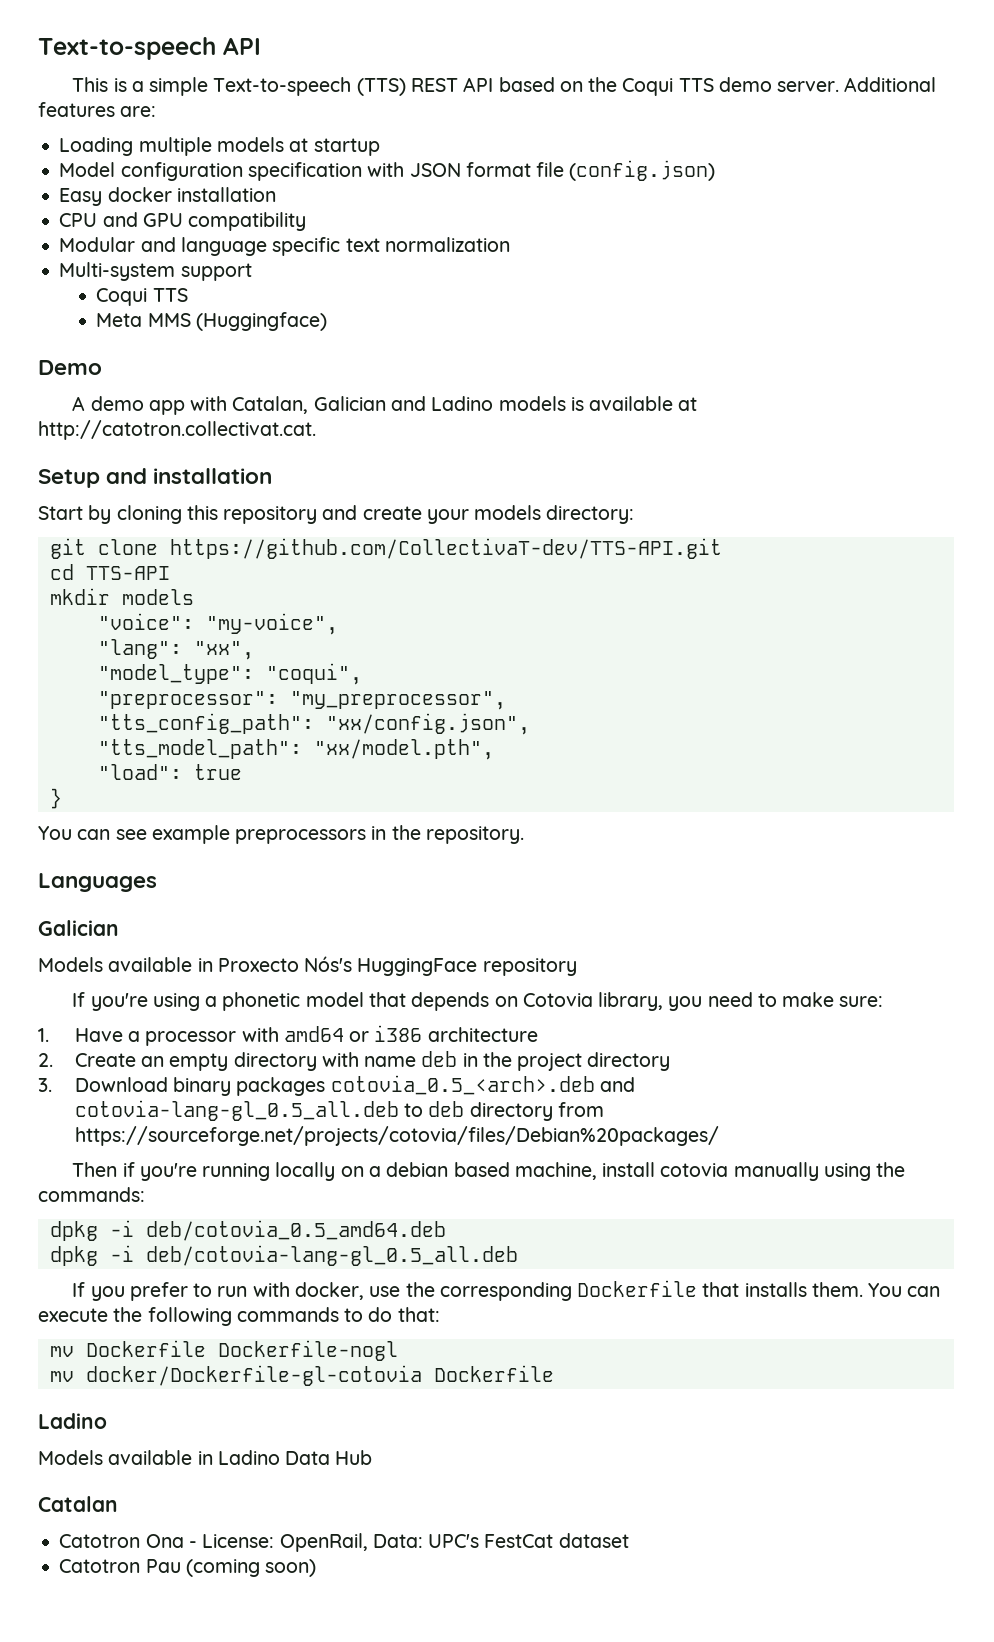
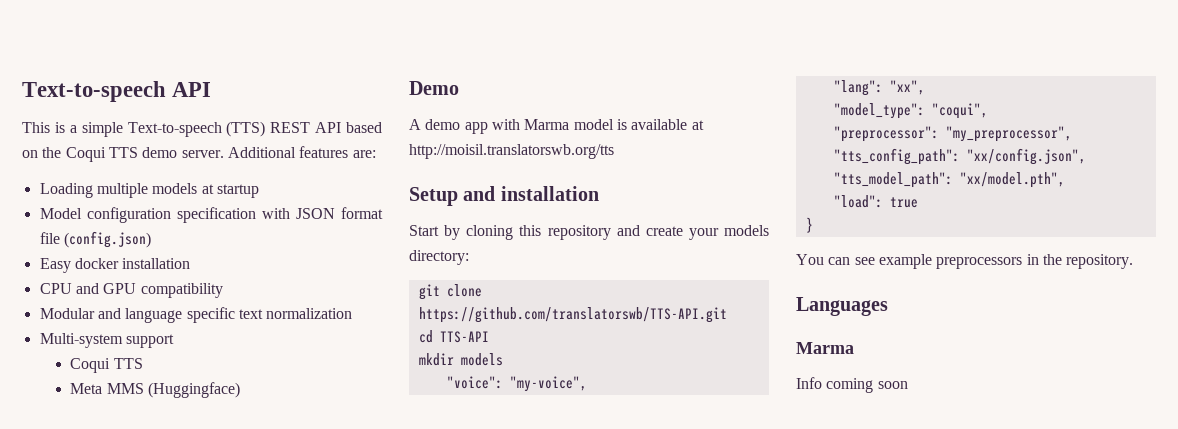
[232,396,566,414] Catalan, Galician and Ladino models -> [524,119,614,130] Marma model
[38,420,316,440] http://catotron.collectivat.cat. -> [409,144,614,159] http://moisil.translatorswb.org/tts
[169,538,722,559] https://github.com/CollectivaT-dev/TTS-API.git -> [418,307,727,323] https://github.com/translatorswb/TTS-API.git
[38,920,119,936] [38,956,577,976] [72,992,884,1011] [38,1025,538,1046] [38,1051,671,1071] [38,1075,635,1096] [74,1100,604,1121] [74,1126,719,1146] [72,1162,906,1181] [38,1187,145,1202] [49,1220,446,1241] [49,1245,518,1266] [72,1280,941,1301] [38,1307,440,1326] [49,1340,398,1361] [49,1365,554,1386] [38,1413,107,1429] [38,1450,373,1465] [38,1496,118,1512] [59,1533,629,1552] [59,1559,317,1577] Galician // Models available in Proxecto Nós's HuggingFace repository // If you're using a phonetic model that depends on Cotovia library, you need to make sure: // 1. Have a processor with amd64 or i386 architecture // 2. Create an empty directory with name deb in the project directory // 3. Download binary packages cotovia_0.5_<arch>.deb and cotovia-lang-gl_0.5_all.deb to deb directory from https://sourceforge.net/projects/cotovia/files/Debian%20packages/ // Then if you're running locally on a debian based machine, install cotovia manually using the commands: // dpkg -i deb/cotovia_0.5_amd64.deb // dpkg -i deb/cotovia-lang-gl_0.5_all.deb // If you prefer to run with docker, use the corresponding Dockerfile that installs them. You can execute the following commands to do that: // mv Dockerfile Dockerfile-nogl // mv docker/Dockerfile-gl-cotovia Dockerfile // Ladino // Models available in Ladino Data Hub // Catalan // Catotron Ona - License: OpenRail, Data: UPC's FestCat dataset // Catotron Pau (coming soon) -> [796,342,854,354] [796,377,908,393] Marma // Info coming soon

